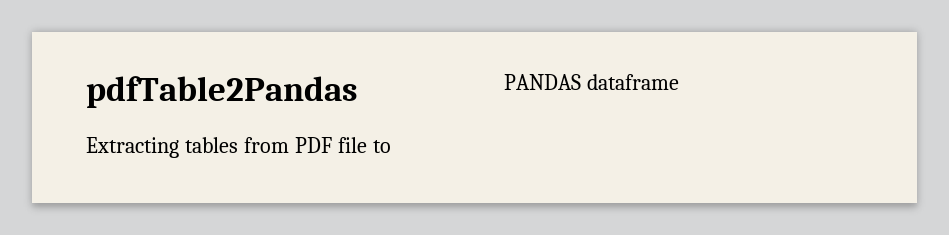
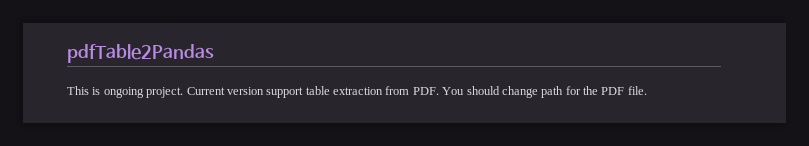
[86,137,391,158] [504,74,679,90] Extracting tables from PDF file to PANDAS dataframe -> [67,86,647,98] This is ongoing project. Current version support table extraction from PDF. You should change path for the PDF file.

